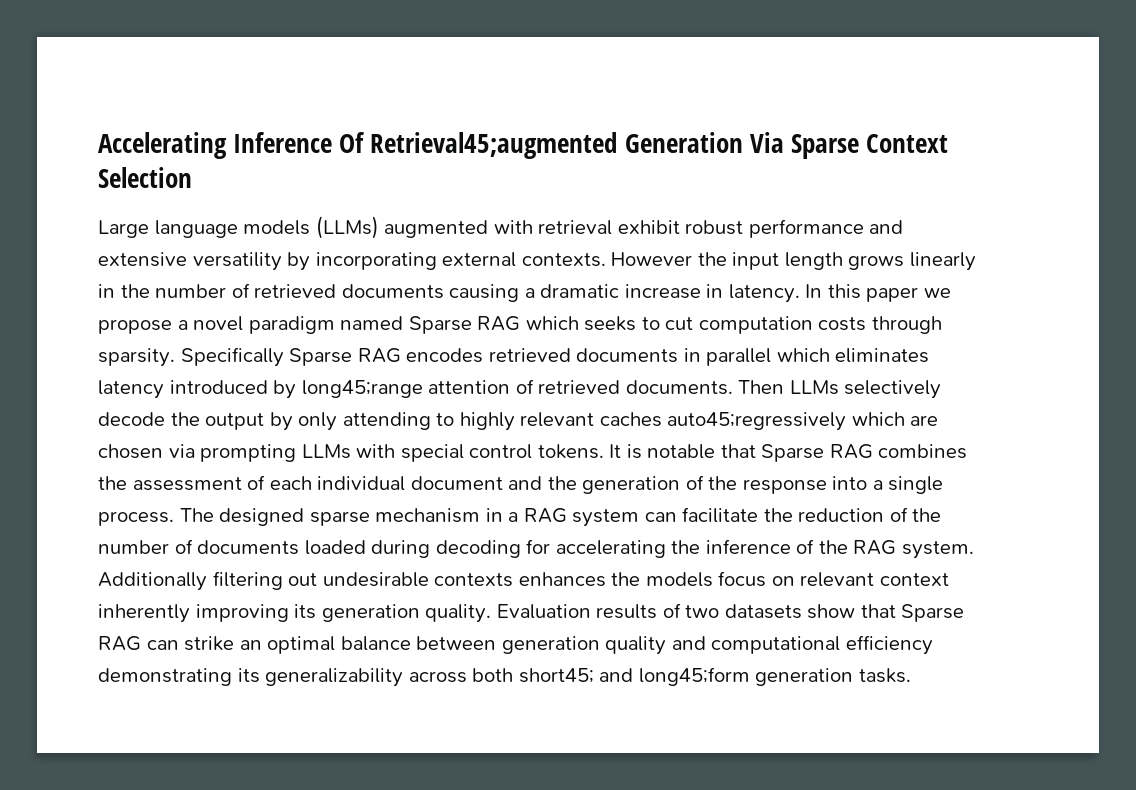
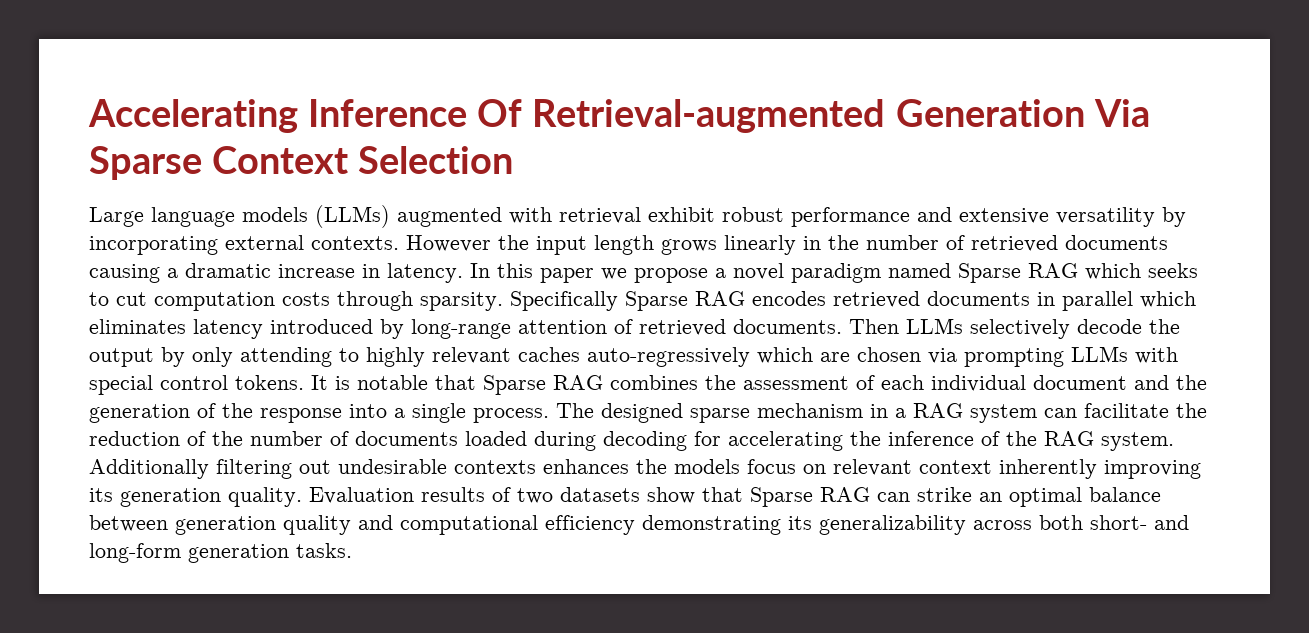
[370,132,618,159] Retrieval45;augmented -> [532,99,886,133] Retrieval-augmented
[301,380,423,398] long45;range -> [411,319,511,339] long-range
[667,412,847,431] auto45;regressively -> [587,347,750,367] auto-regressively
[518,667,750,686] short45; and long45;form -> [1090,515,1189,530] [89,543,181,563] short- and long-form

